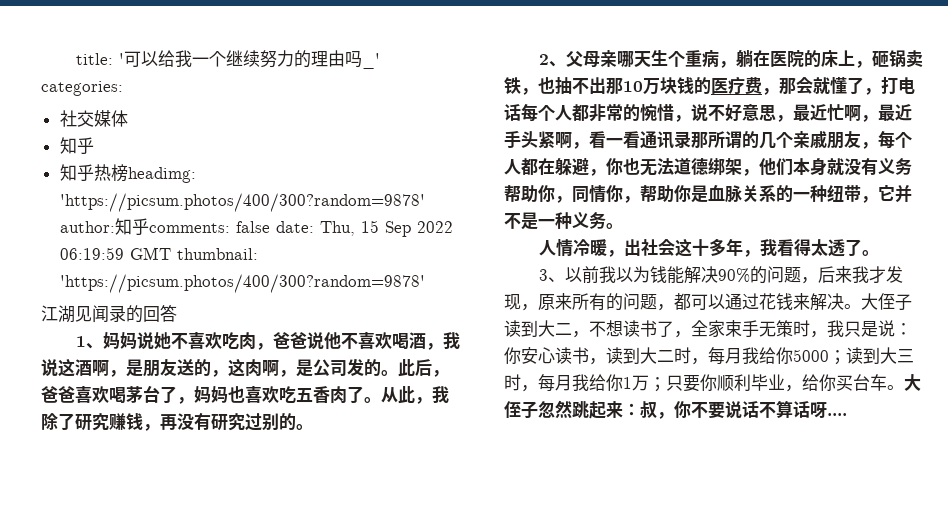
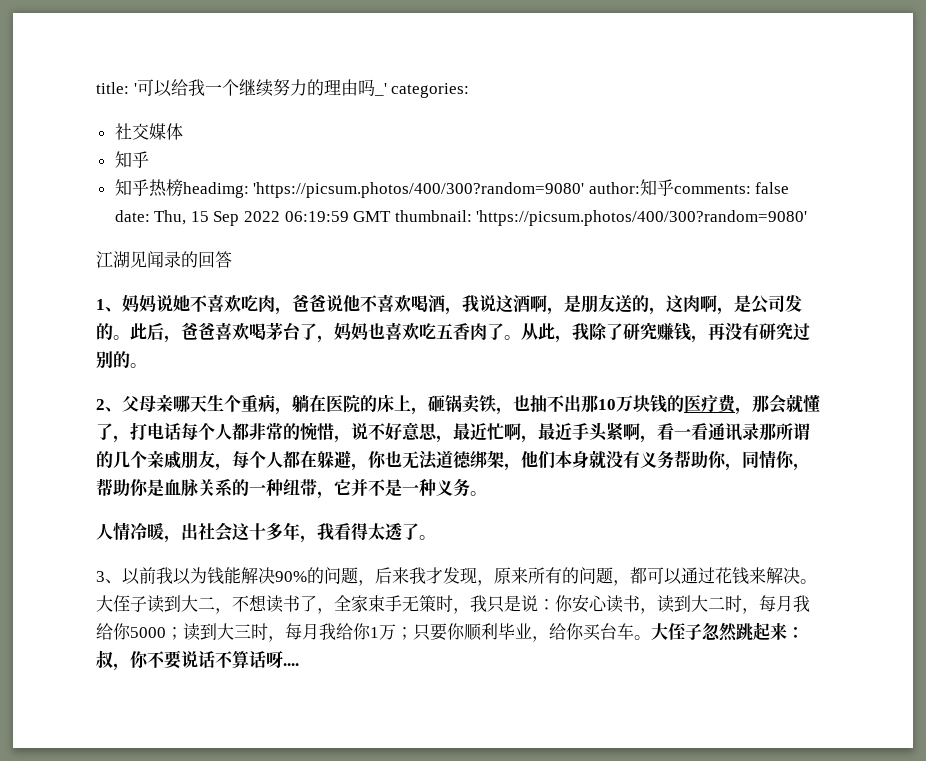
[59,193,425,212] 'https://picsum.photos/400/300?random=9878' -> [253,182,585,198] 'https://picsum.photos/400/300?random=9080'
[59,274,425,293] 'https://picsum.photos/400/300?random=9878' -> [476,210,808,226] 'https://picsum.photos/400/300?random=9080'

